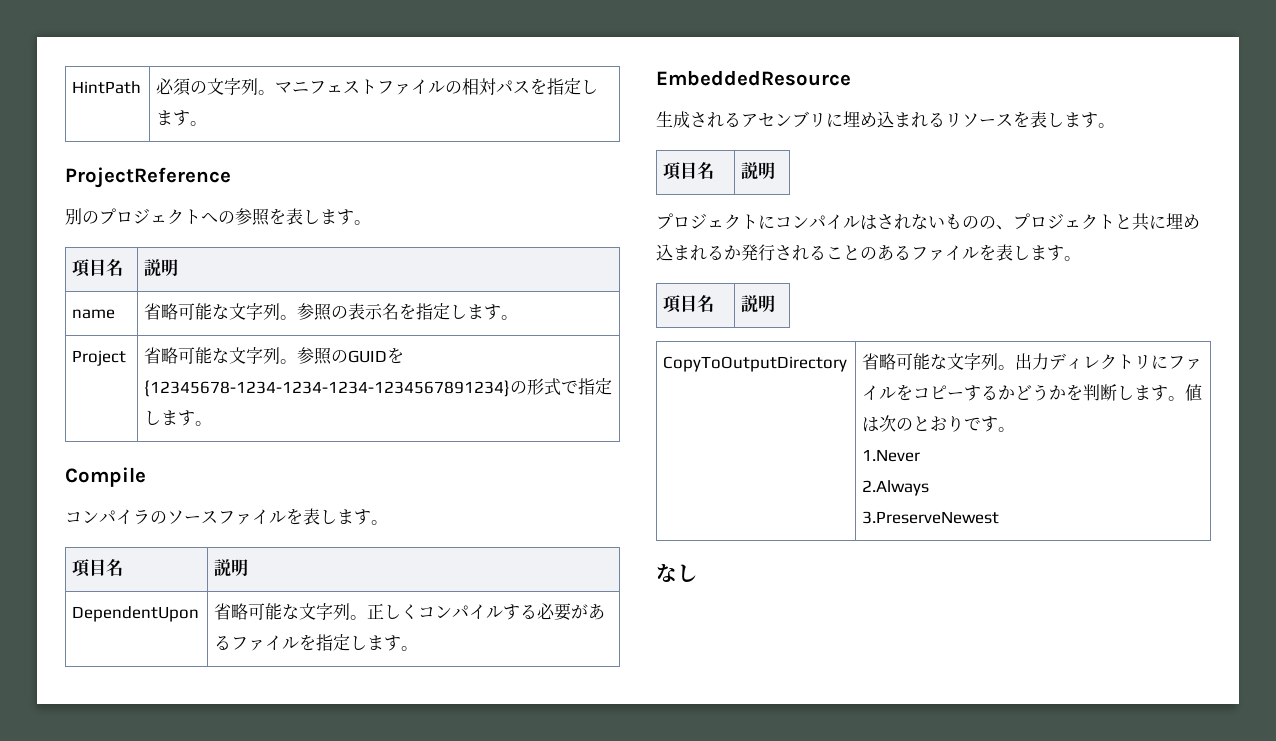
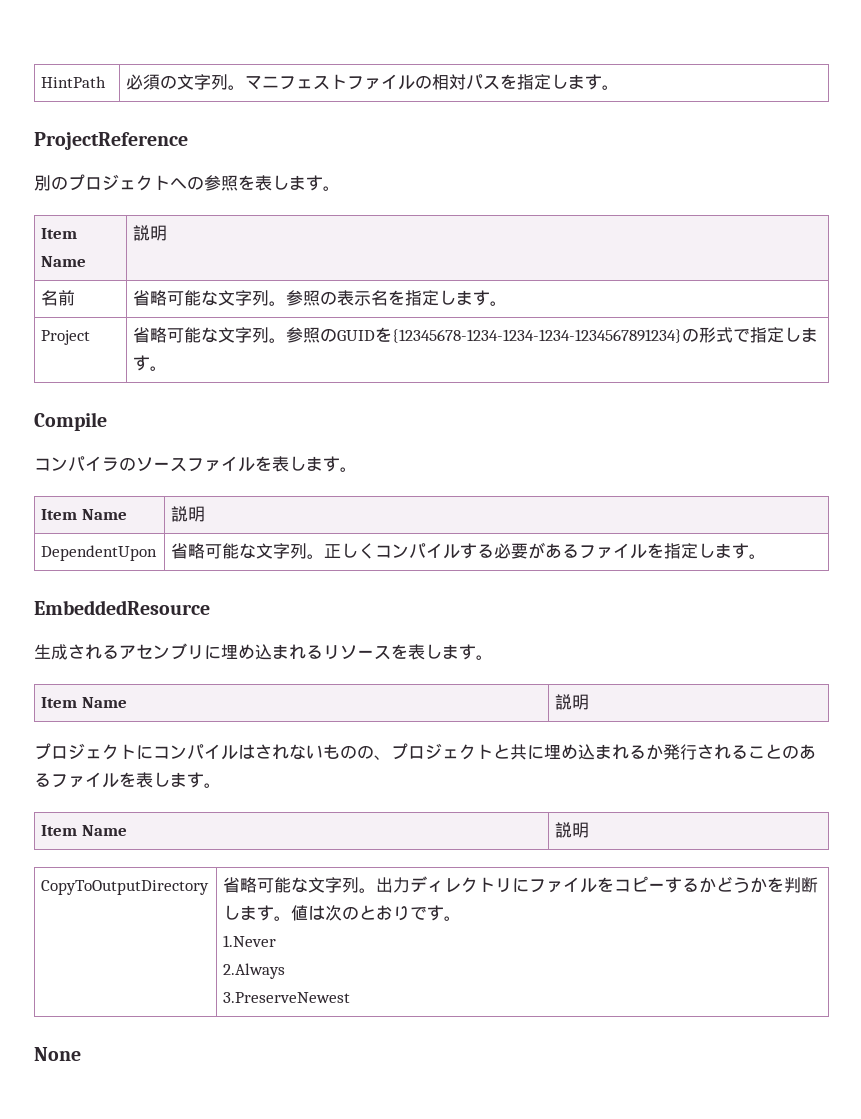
[72,259,124,277] [144,259,179,277] [72,309,116,319] 項目名 | 説明 // name -> [41,228,78,239] [41,256,87,267] [133,225,168,241] [41,290,76,306] Item Name | 説明 // 名前
[72,559,124,577] 項目名 -> [41,509,127,520] Item Name
[663,162,715,180] 項目名 -> [41,697,127,708] Item Name
[663,295,715,313] 項目名 -> [41,825,127,836] Item Name
[656,564,698,582] // なし -> [34,1047,81,1061] // None

